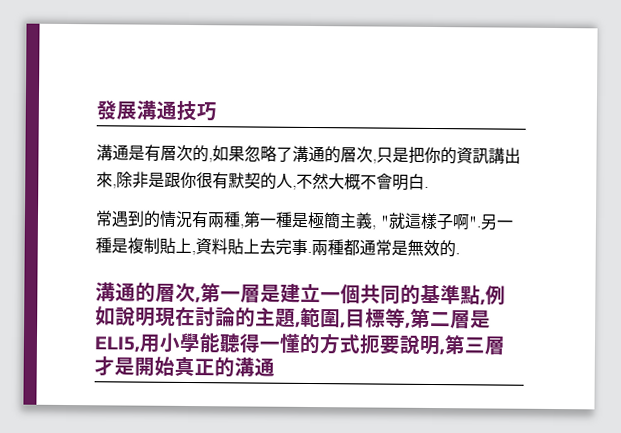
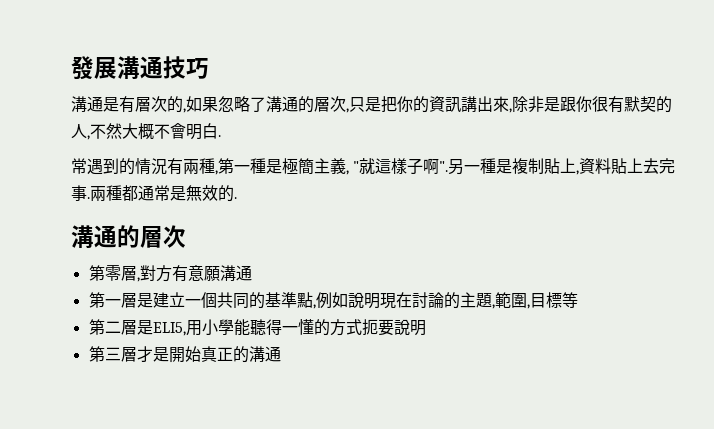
[195,297,201,304] , -> [88,265,252,282] // 第零層,對方有意願溝通 //
[405,322,411,329] , -> (578, 300) //
[439,349,445,356] , -> (426, 328) //

